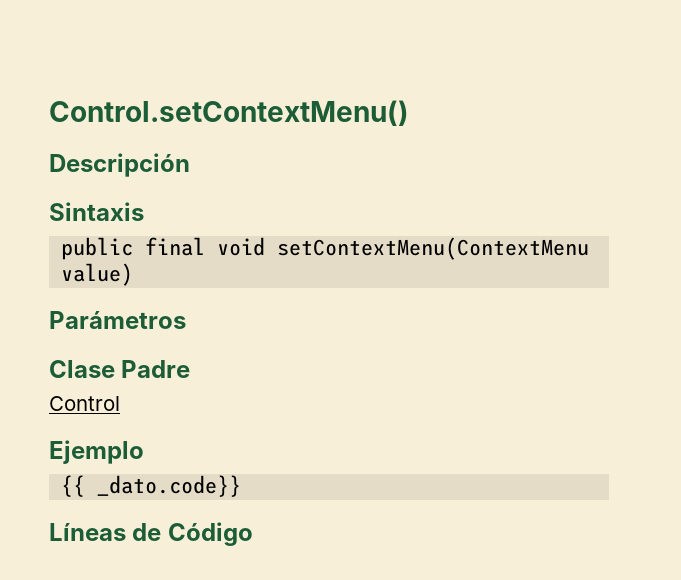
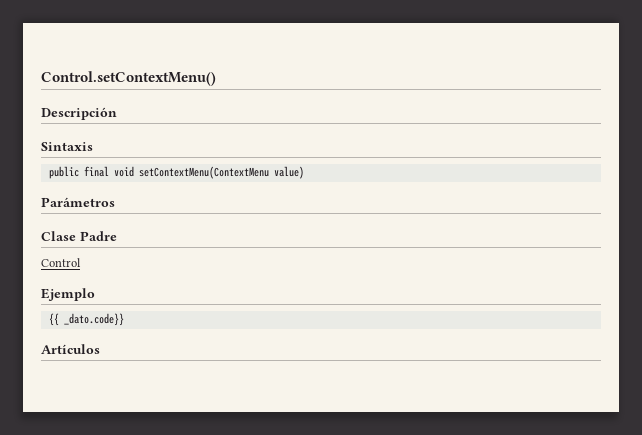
[49,522,253,546] Líneas de Código -> [41,344,100,354] Artículos

